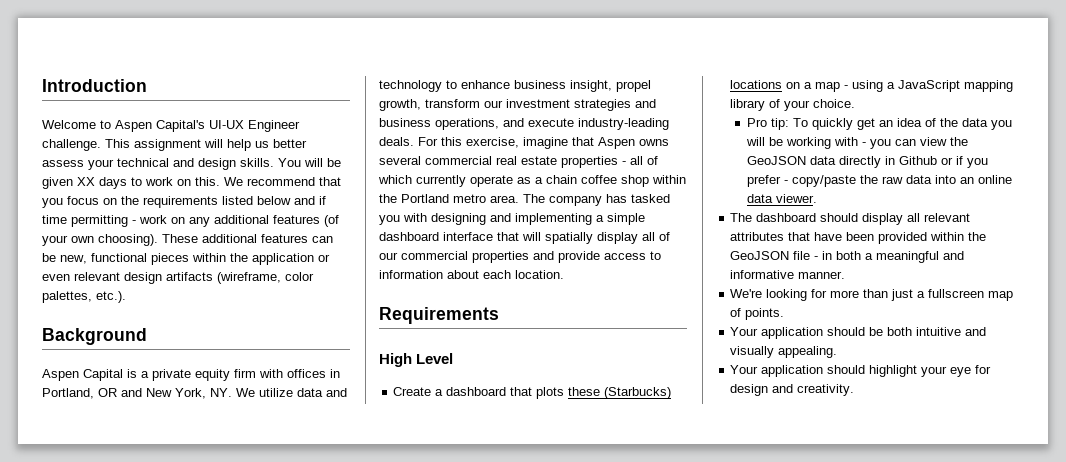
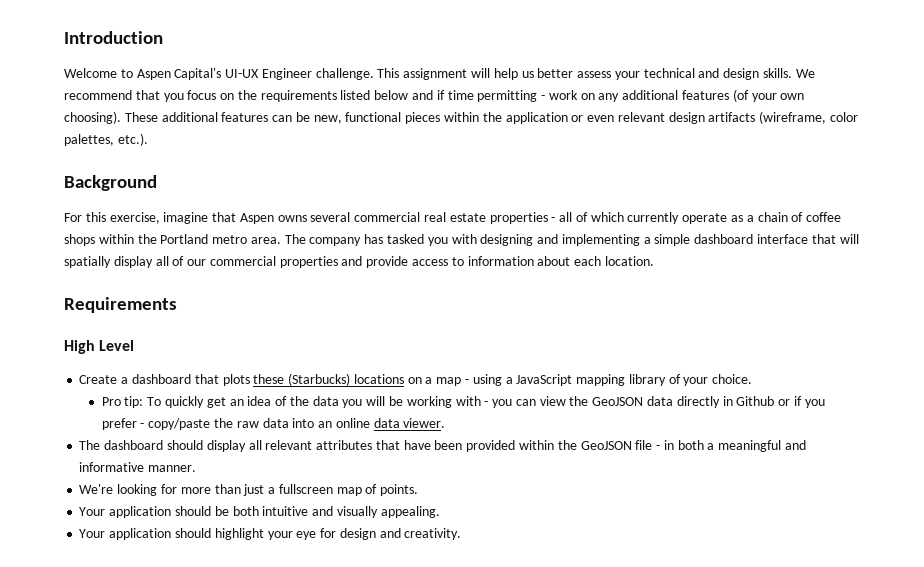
[278,158,341,167] [42,177,220,189] You will be given XX days to work on this. -> (793, 73) none
[42,369,340,381] [42,388,347,399] [379,80,651,92] [379,99,656,111] [379,118,669,130] [379,137,414,146] Aspen Capital is a private equity firm with offices in Portland, OR and New York, NY. We utilize data and technology to enhance business insight, propel growth, transform our investment strategies and business operations, and execute industry-leading deals. -> (157, 183) none
[581,175,649,187] coffee shop -> [791,212,842,222] [64,234,95,246] of coffee shops

